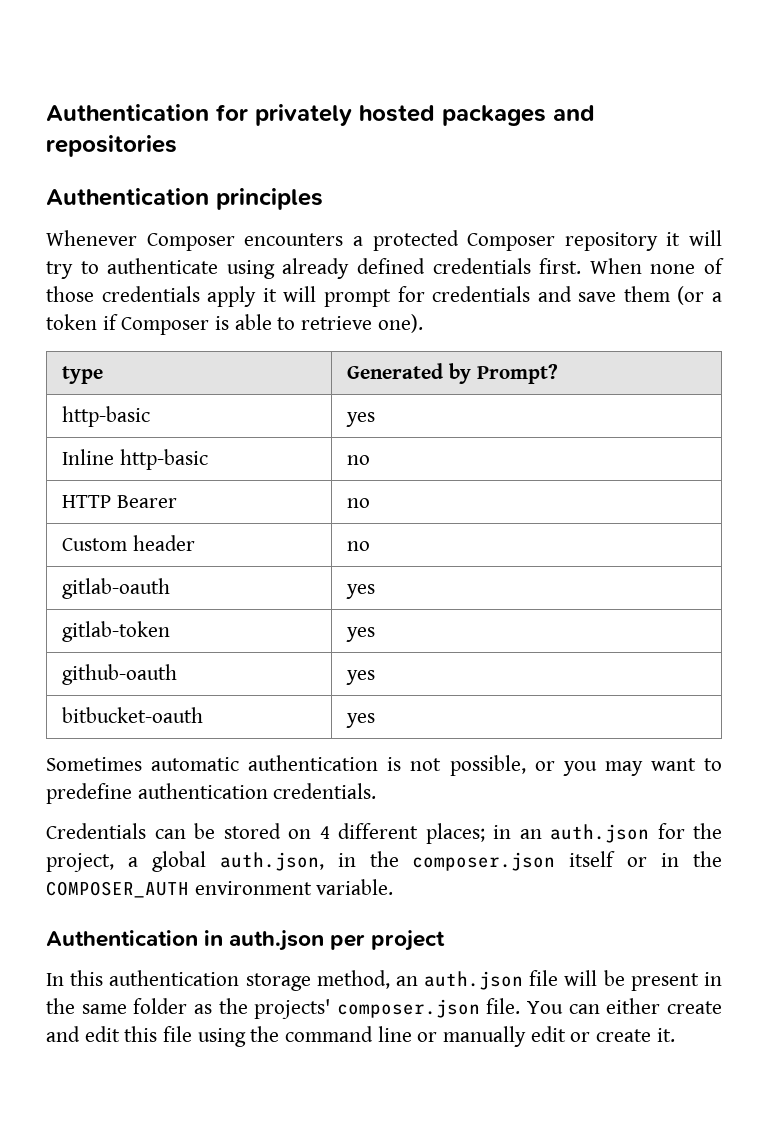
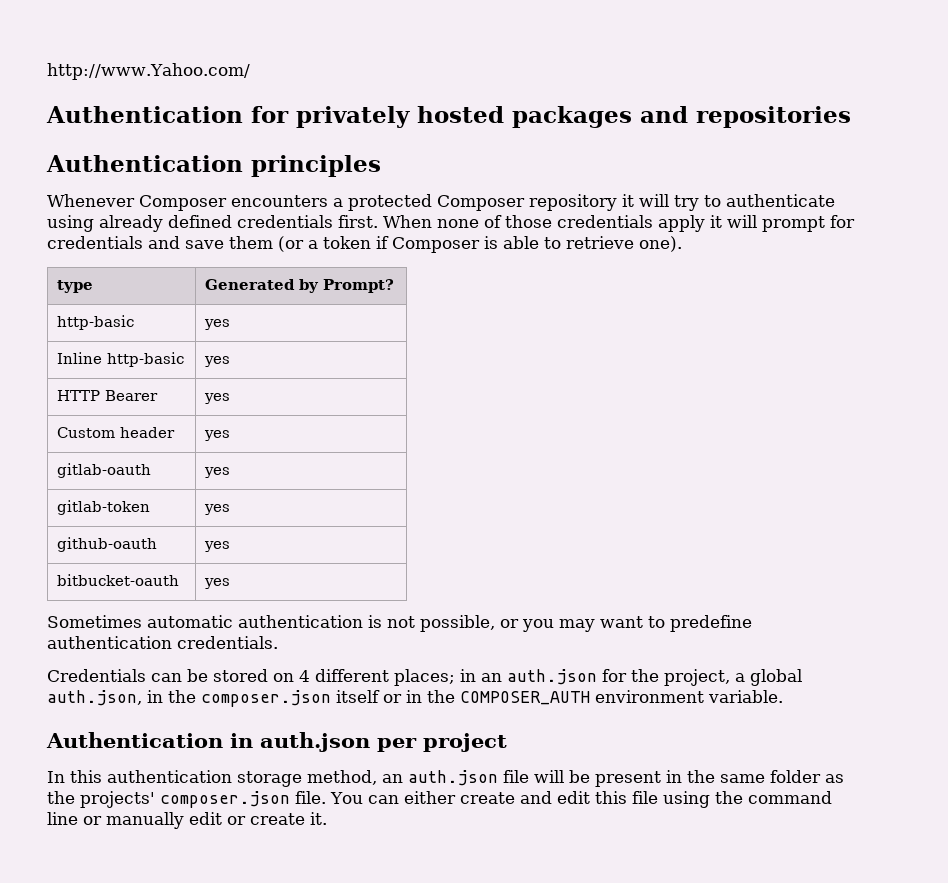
(46, 113) none -> [47,63,250,80] http://www.Yahoo.com/ //
[347,455,371,465] no -> [204,356,231,367] yes
[347,498,371,508] no -> [204,393,231,404] yes
[347,541,371,551] no -> [204,430,231,441] yes

